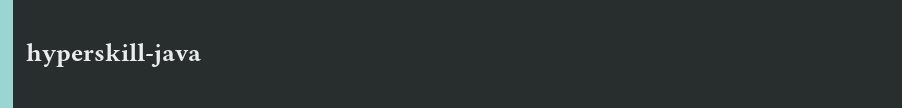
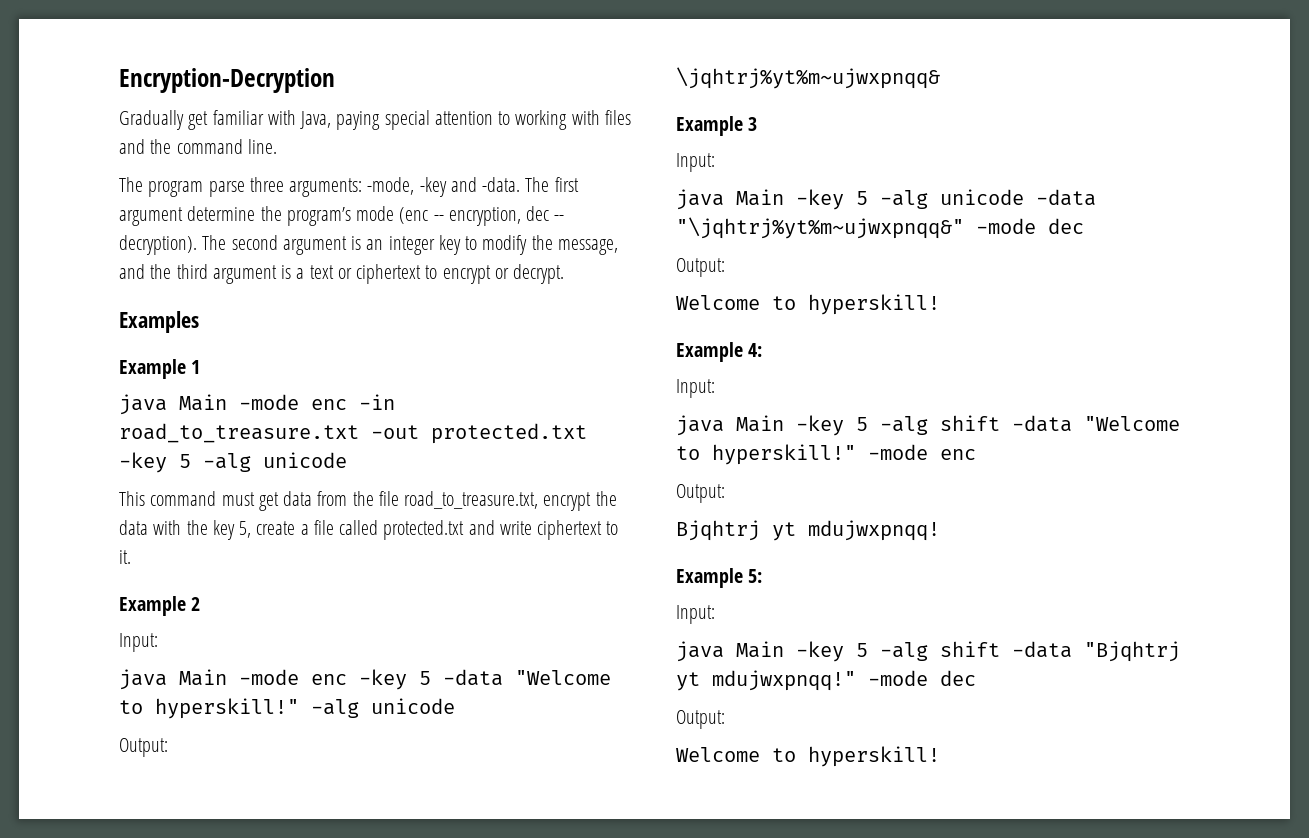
[26,43,201,67] hyperskill-java -> [119,68,335,93] [119,110,631,130] [119,139,277,154] [119,177,579,197] [119,206,565,226] [119,235,618,255] [119,264,565,284] [119,311,199,333] [119,359,201,379] [119,394,395,415] [119,423,587,444] [119,452,347,473] [119,491,617,511] [119,520,619,540] [119,550,131,564] [119,596,201,616] [119,633,158,652] [119,669,611,690] [119,698,455,719] [119,738,168,757] [676,67,940,89] [676,116,758,136] [676,153,715,172] [676,189,1096,210] [676,217,1084,239] [676,258,725,277] [676,294,940,315] [676,342,763,362] [676,379,715,398] [676,415,1180,436] [676,444,976,465] [676,484,725,503] [676,520,940,541] [676,568,763,588] [676,605,715,624] [676,641,1180,662] [676,670,976,691] [676,710,725,729] [676,746,940,767] Encryption-Decryption // Gradually get familiar with Java, paying special attention to working with files and the command line. // The program parse three arguments: -mode, -key and -data. The first argument determine the program’s mode (enc -- encryption, dec -- decryption). The second argument is an integer key to modify the message, and the third argument is a text or ciphertext to encrypt or decrypt. // Examples // Example 1 // java Main -mode enc -in road_to_treasure.txt -out protected.txt -key 5 -alg unicode // This command must get data from the file road_to_treasure.txt, encrypt the data with the key 5, create a file called protected.txt and write ciphertext to it. // Example 2 // Input: // java Main -mode enc -key 5 -data "Welcome to hyperskill!" -alg unicode // Output: // \jqhtrj%yt%m~ujwxpnqq& // Example 3 // Input: // java Main -key 5 -alg unicode -data "\jqhtrj%yt%m~ujwxpnqq&" -mode dec // Output: // Welcome to hyperskill! // Example 4: // Input: // java Main -key 5 -alg shift -data "Welcome to hyperskill!" -mode enc // Output: // Bjqhtrj yt mdujwxpnqq! // Example 5: // Input: // java Main -key 5 -alg shift -data "Bjqhtrj yt mdujwxpnqq!" -mode dec // Output: // Welcome to hyperskill!

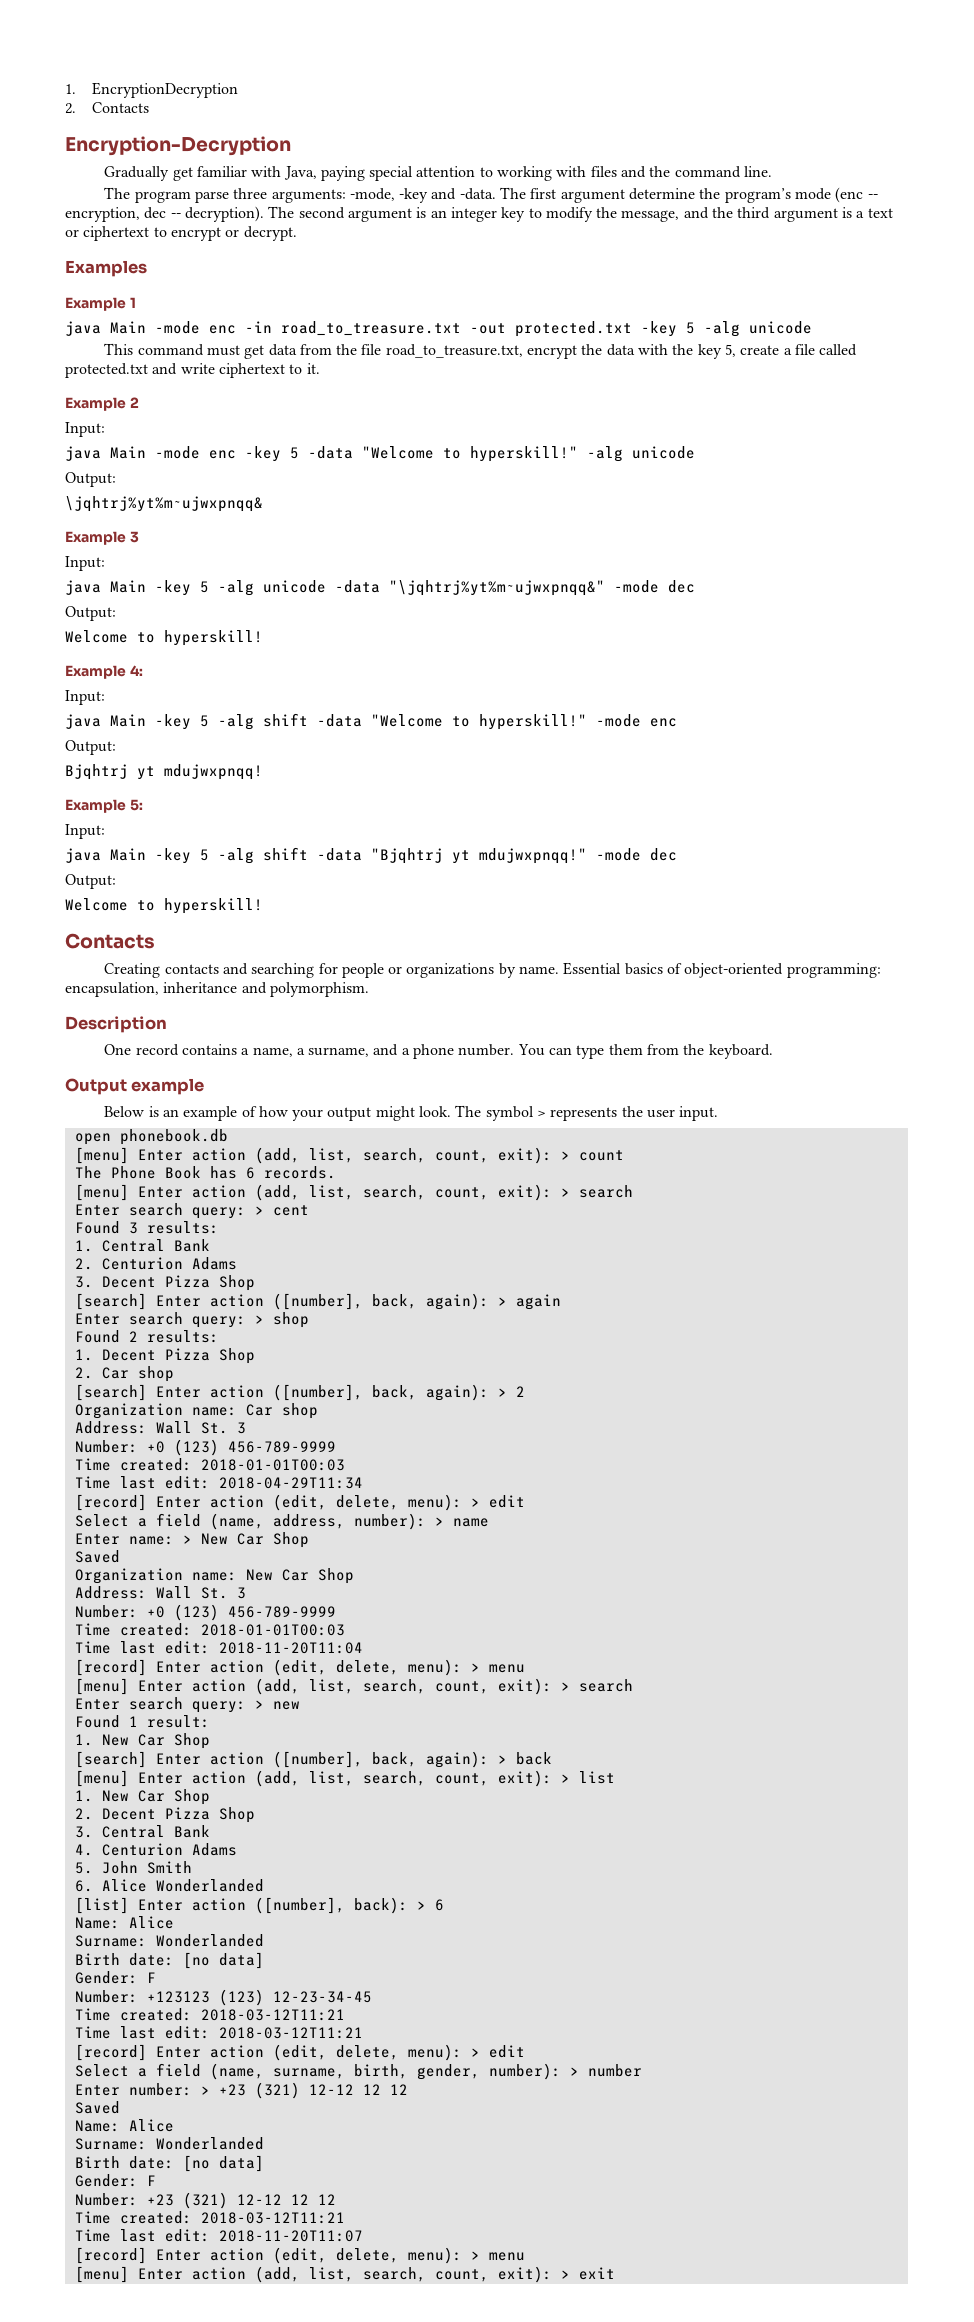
(119, 80) none -> [65,82,238,98] [65,102,149,114] 1. EncryptionDecryption // 2. Contacts //
(940, 756) none -> [65,933,155,949] [104,962,881,978] [65,982,369,997] [65,1016,167,1033] [104,1044,773,1059] [65,1078,205,1095] [104,1105,719,1121] [74,1129,228,1145] [74,1147,624,1164] [74,1166,336,1179] [74,1184,633,1201] [74,1203,309,1219] [74,1221,219,1234] [74,1239,210,1252] [74,1257,237,1270] [74,1275,255,1291] [74,1293,561,1310] [74,1312,309,1328] [74,1330,219,1343] [74,1348,255,1364] [74,1366,174,1382] [74,1384,525,1401] [74,1403,318,1419] [74,1421,246,1434] [74,1439,336,1456] [74,1458,345,1471] [74,1476,363,1489] [74,1494,525,1511] [74,1513,489,1530] [74,1532,309,1548] [74,1550,120,1563] [74,1568,354,1584] [74,1586,246,1599] [74,1604,336,1621] [74,1623,345,1636] [74,1641,363,1654] [74,1659,525,1676] [74,1678,633,1695] [74,1697,300,1713] [74,1715,210,1728] [74,1733,210,1749] [74,1751,552,1768] [74,1770,615,1787] [74,1789,210,1805] [74,1807,255,1823] [74,1825,210,1838] [74,1843,237,1856] [74,1861,192,1874] [74,1879,264,1892] [74,1897,444,1914] [74,1916,174,1929] [74,1934,264,1947] [74,1952,264,1969] [74,1971,156,1984] [74,1989,372,2006] [74,2008,345,2021] [74,2026,363,2039] [74,2044,525,2061] [74,2063,642,2080] [74,2082,408,2099] [74,2101,120,2114] [74,2119,174,2132] [74,2137,264,2150] [74,2155,264,2172] [74,2174,156,2187] [74,2192,336,2209] [74,2211,345,2224] [74,2229,363,2242] [74,2247,525,2264] [74,2266,615,2283] // Contacts // Creating contacts and searching for people or organizations by name. Essential basics of object-oriented programming: encapsulation, inheritance and polymorphism. // Description // One record contains a name, a surname, and a phone number. You can type them from the keyboard. // Output example // Below is an example of how your output might look. The symbol > represents the user input. // open phonebook.db // [menu] Enter action (add, list, search, count, exit): > count // The Phone Book has 6 records. // [menu] Enter action (add, list, search, count, exit): > search // Enter search query: > cent // Found 3 results: // 1. Central Bank // 2. Centurion Adams // 3. Decent Pizza Shop // [search] Enter action ([number], back, again): > again // Enter search query: > shop // Found 2 results: // 1. Decent Pizza Shop // 2. Car shop // [search] Enter action ([number], back, again): > 2 // Organization name: Car shop // Address: Wall St. 3 // Number: +0 (123) 456-789-9999 // Time created: 2018-01-01T00:03 // Time last edit: 2018-04-29T11:34 // [record] Enter action (edit, delete, menu): > edit // Select a field (name, address, number): > name // Enter name: > New Car Shop // Saved // Organization name: New Car Shop // Address: Wall St. 3 // Number: +0 (123) 456-789-9999 // Time created: 2018-01-01T00:03 // Time last edit: 2018-11-20T11:04 // [record] Enter action (edit, delete, menu): > menu // [menu] Enter action (add, list, search, count, exit): > search // Enter search query: > new // Found 1 result: // 1. New Car Shop // [search] Enter action ([number], back, again): > back // [menu] Enter action (add, list, search, count, exit): > list // 1. New Car Shop // 2. Decent Pizza Shop // 3. Central Bank // 4. Centurion Adams // 5. John Smith // 6. Alice Wonderlanded // [list] Enter action ([number], back): > 6 // Name: Alice // Surname: Wonderlanded // Birth date: [no data] // Gender: F // Number: +123123 (123) 12-23-34-45 // Time created: 2018-03-12T11:21 // Time last edit: 2018-03-12T11:21 // [record] Enter action (edit, delete, menu): > edit // Select a field (name, surname, birth, gender, number): > number // Enter number: > +23 (321) 12-12 12 12 // Saved // Name: Alice // Surname: Wonderlanded // Birth date: [no data] // Gender: F // Number: +23 (321) 12-12 12 12 // Time created: 2018-03-12T11:21 // Time last edit: 2018-11-20T11:07 // [record] Enter action (edit, delete, menu): > menu // [menu] Enter action (add, list, search, count, exit): > exit

